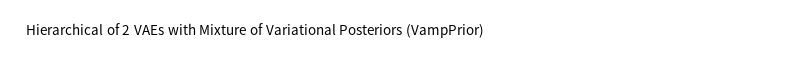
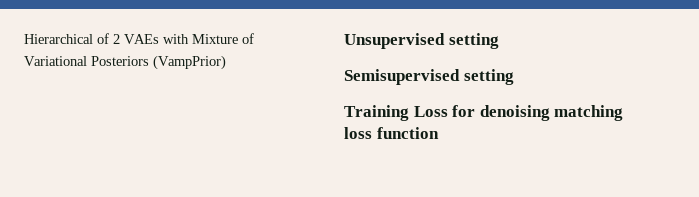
(484, 31) none -> [344,33,499,49] [344,69,514,85] [344,105,624,121] [344,127,439,139] // Unsupervised setting // Semisupervised setting // Training Loss for denoising matching loss function

